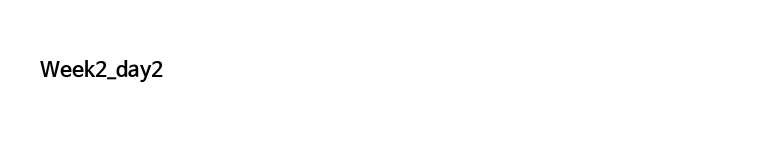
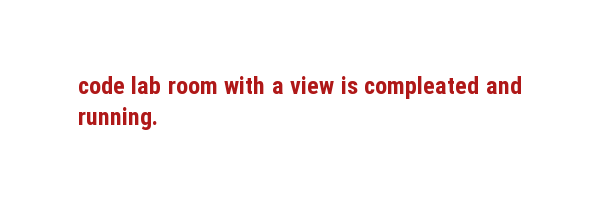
[40,60,163,83] Week2_day2 -> [78,76,522,99] [78,107,158,130] code lab room with a view is compleated and running.

